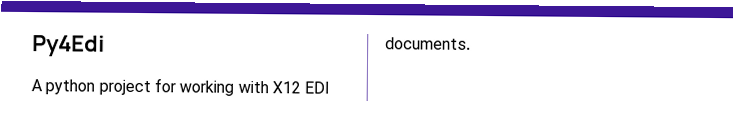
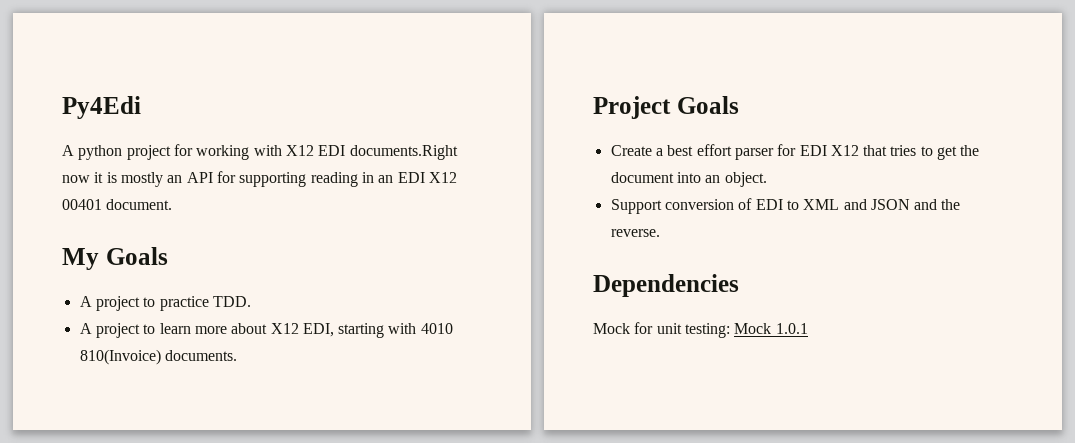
[385,37,471,50] documents. -> [349,145,458,160] [62,171,457,187] [62,199,173,210] [62,247,168,270] [79,296,251,311] [79,323,453,338] [79,349,237,365] [593,96,739,119] [610,144,980,160] [610,172,767,187] [610,198,961,214] [610,229,660,237] [593,274,739,297] [593,322,808,338] documents.Right now it is mostly an API for supporting reading in an EDI X12 00401 document. // My Goals // A project to practice TDD. // A project to learn more about X12 EDI, starting with 4010 810(Invoice) documents. // Project Goals // Create a best effort parser for EDI X12 that tries to get the document into an object. // Support conversion of EDI to XML and JSON and the reverse. // Dependencies // Mock for unit testing: Mock 1.0.1

